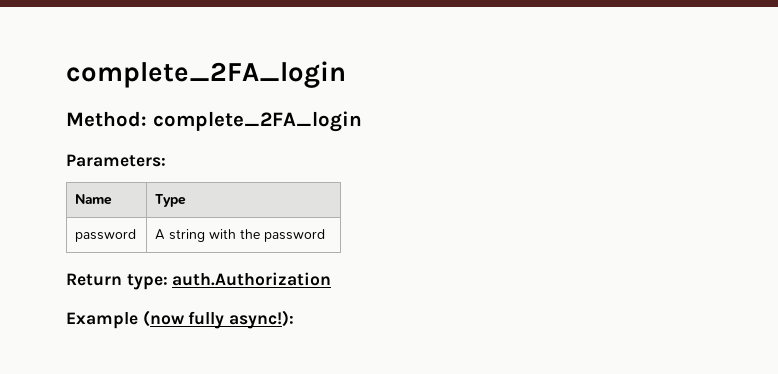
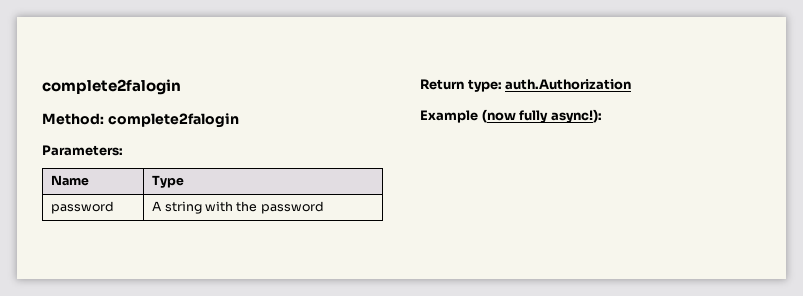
[66,61,346,88] complete_2FA_login -> [42,79,181,95] complete2falogin
[152,111,362,132] complete_2FA_login -> [107,113,239,128] complete2falogin

